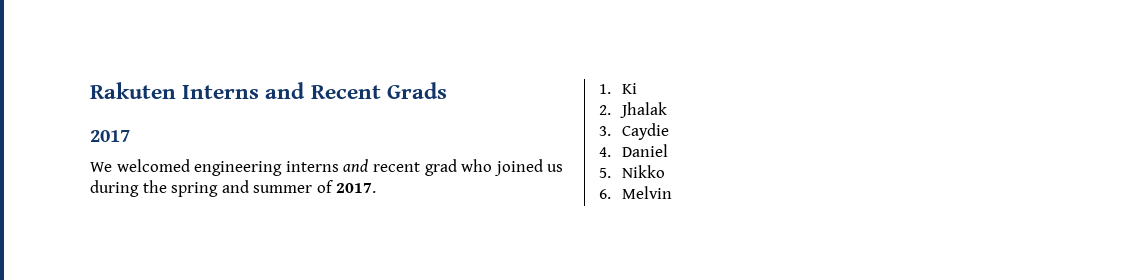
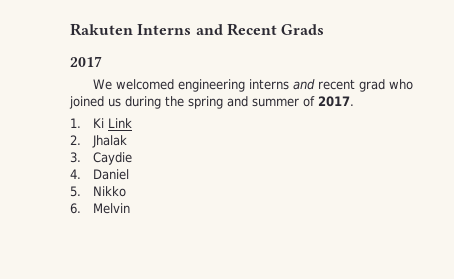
(638, 88) none -> [107,118,132,128] Link

